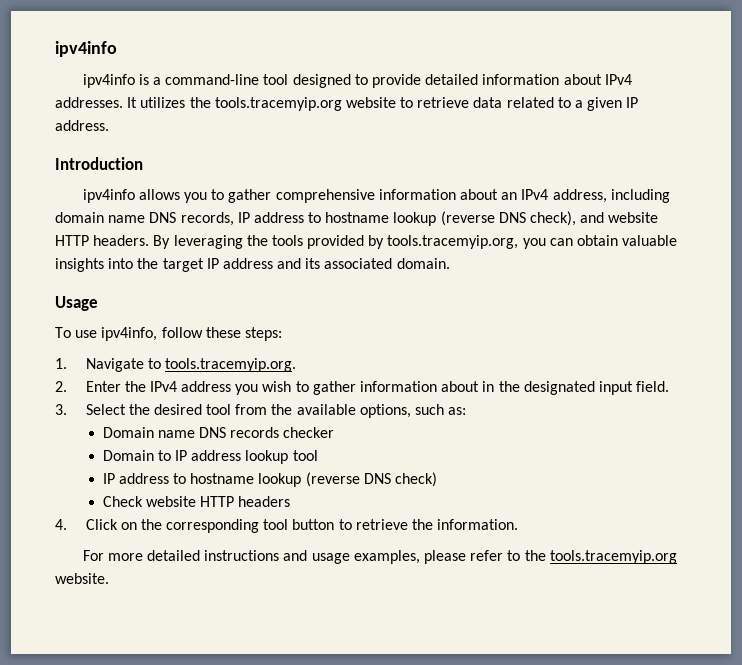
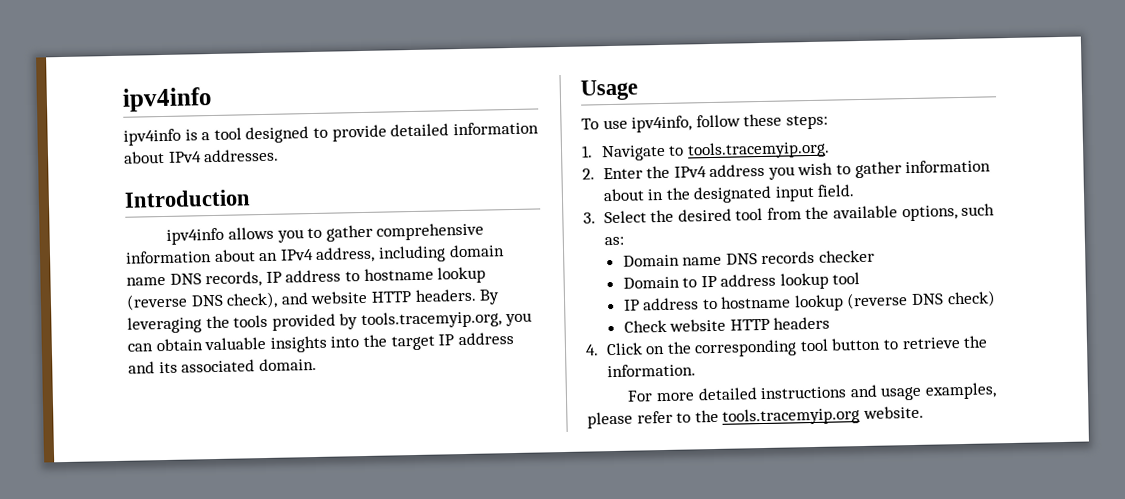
[165,74,260,85] command-line -> (211, 136) none
[127,97,639,111] [55,120,109,131] It utilizes the tools.tracemyip.org website to retrieve data related to a given IP address. -> (280, 155) none

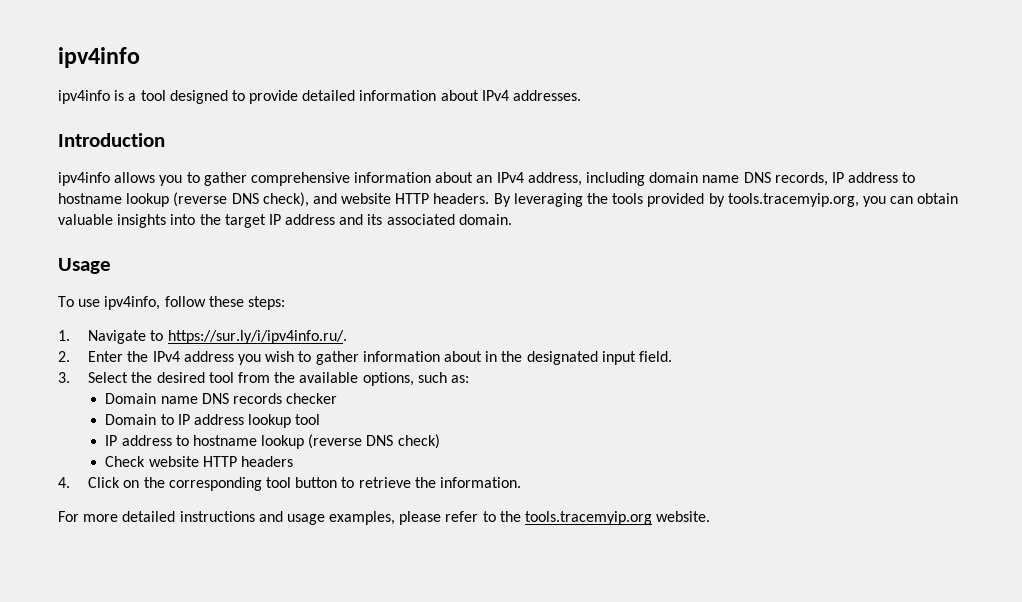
[686,140,830,160] tools.tracemyip.org. -> [167,330,347,344] https://sur.ly/i/ipv4info.ru/.

